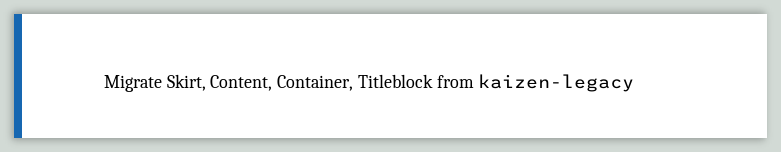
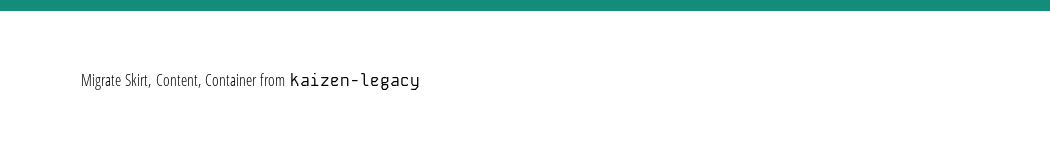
[277,74,433,91] Container, Titleblock -> [204,74,257,86] Container

